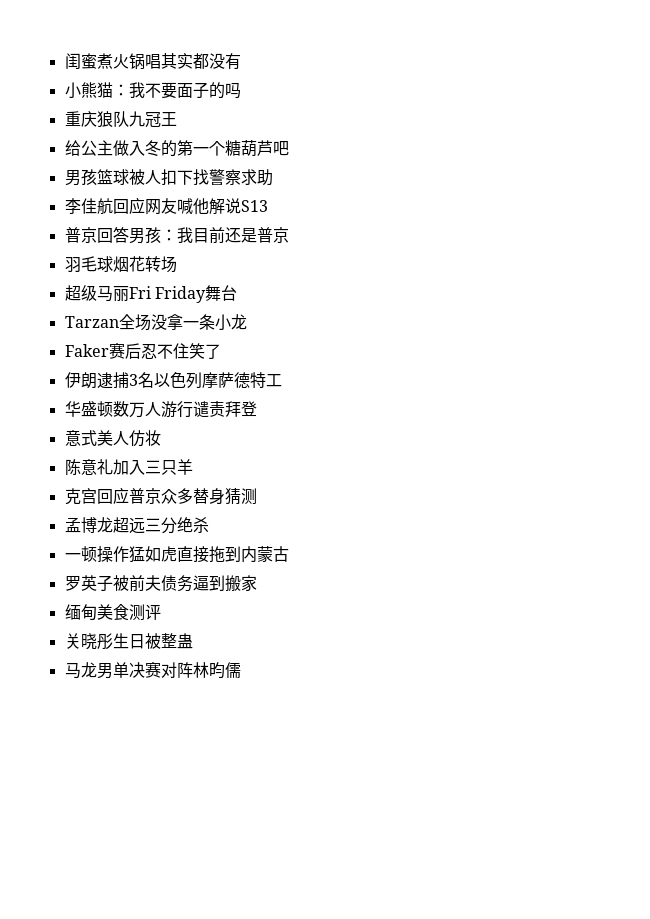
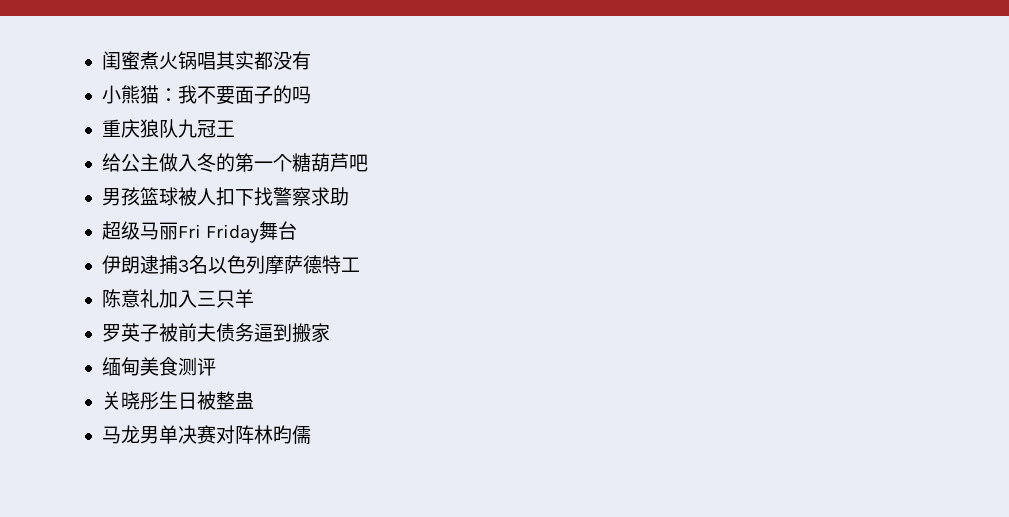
[64,197,268,215] [64,227,289,244] [64,256,177,273] // 李佳航回应网友喊他解说S13 // 普京回答男孩：我目前还是普京 // 羽毛球烟花转场 -> (349, 196) none
[64,314,247,331] [64,342,221,359] // Tarzan全场没拿一条小龙 // Faker赛后忍不住笑了 -> (298, 230) none
[64,401,257,418] [64,430,161,447] [64,459,193,476] [64,487,257,505] [64,517,209,534] [64,546,289,563] 华盛顿数万人游行谴责拜登 // 意式美人仿妆 // 陈意礼加入三只羊 // 克宫回应普京众多替身猜测 // 孟博龙超远三分绝杀 // 一顿操作猛如虎直接拖到内蒙古 -> [101,289,254,308] 陈意礼加入三只羊

